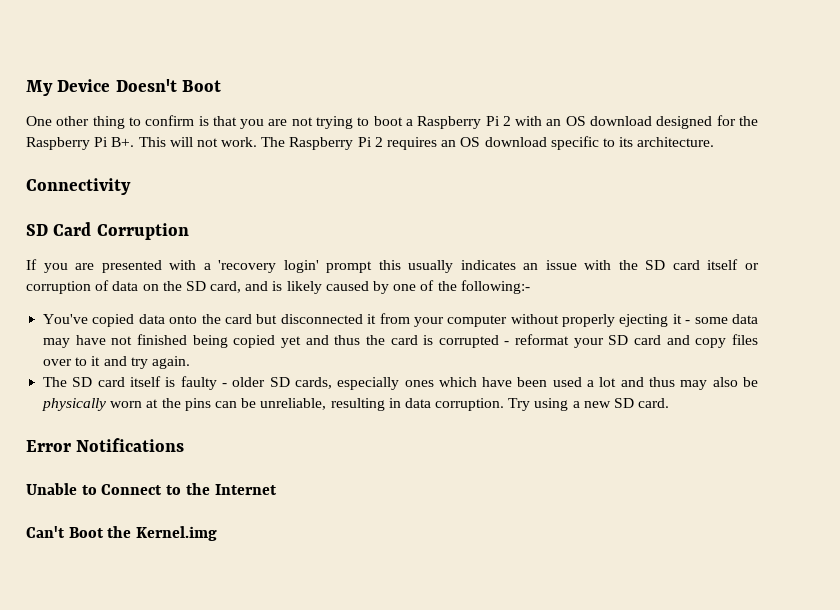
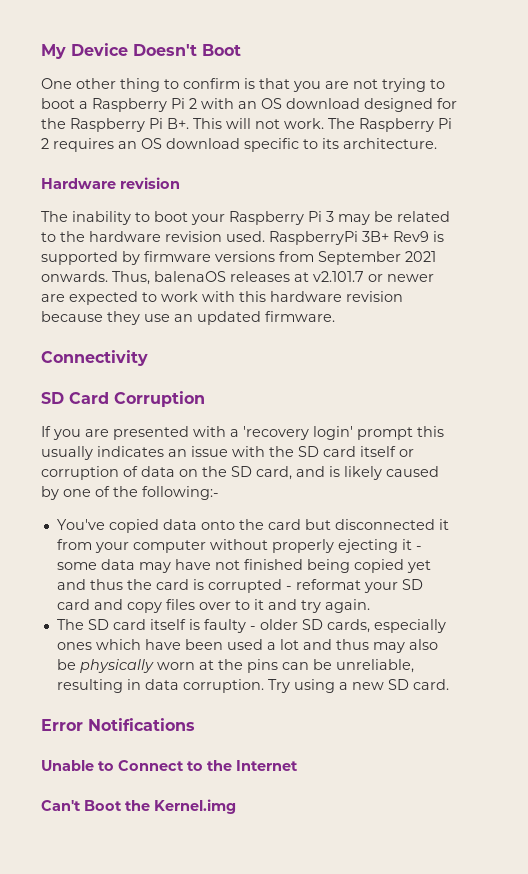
(715, 142) none -> [41,177,180,189] [41,211,450,225] [41,231,444,245] [41,251,436,265] [41,271,434,285] [41,291,403,305] [41,311,335,325] // Hardware revision // The inability to boot your Raspberry Pi 3 may be related to the hardware revision used. RaspberryPi 3B+ Rev9 is supported by firmware versions from September 2021 onwards. Thus, balenaOS releases at v2.101.7 or newer are expected to work with this hardware revision because they use an updated firmware.

